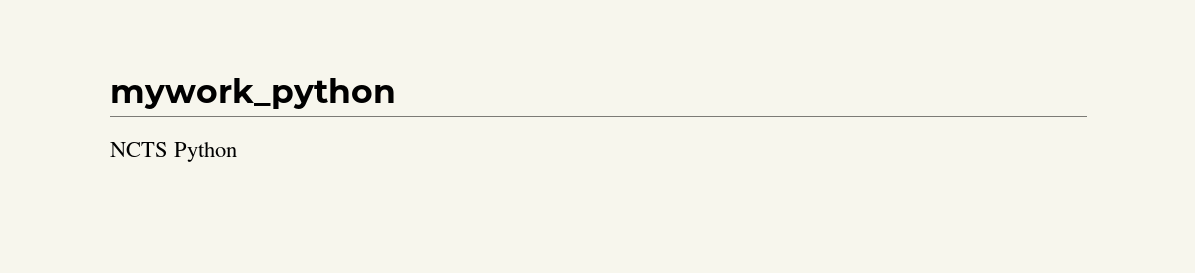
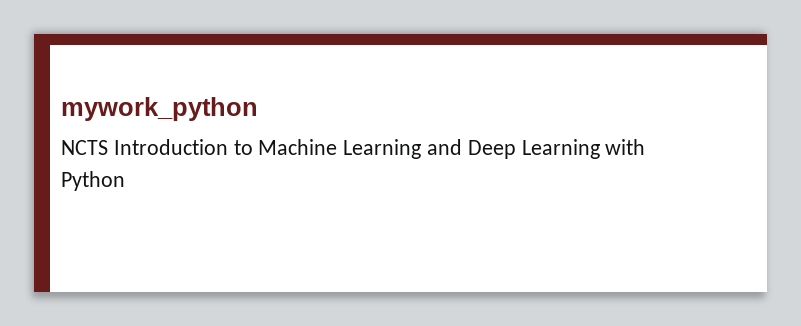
(168, 149) none -> [113,139,646,159] Introduction to Machine Learning and Deep Learning with

